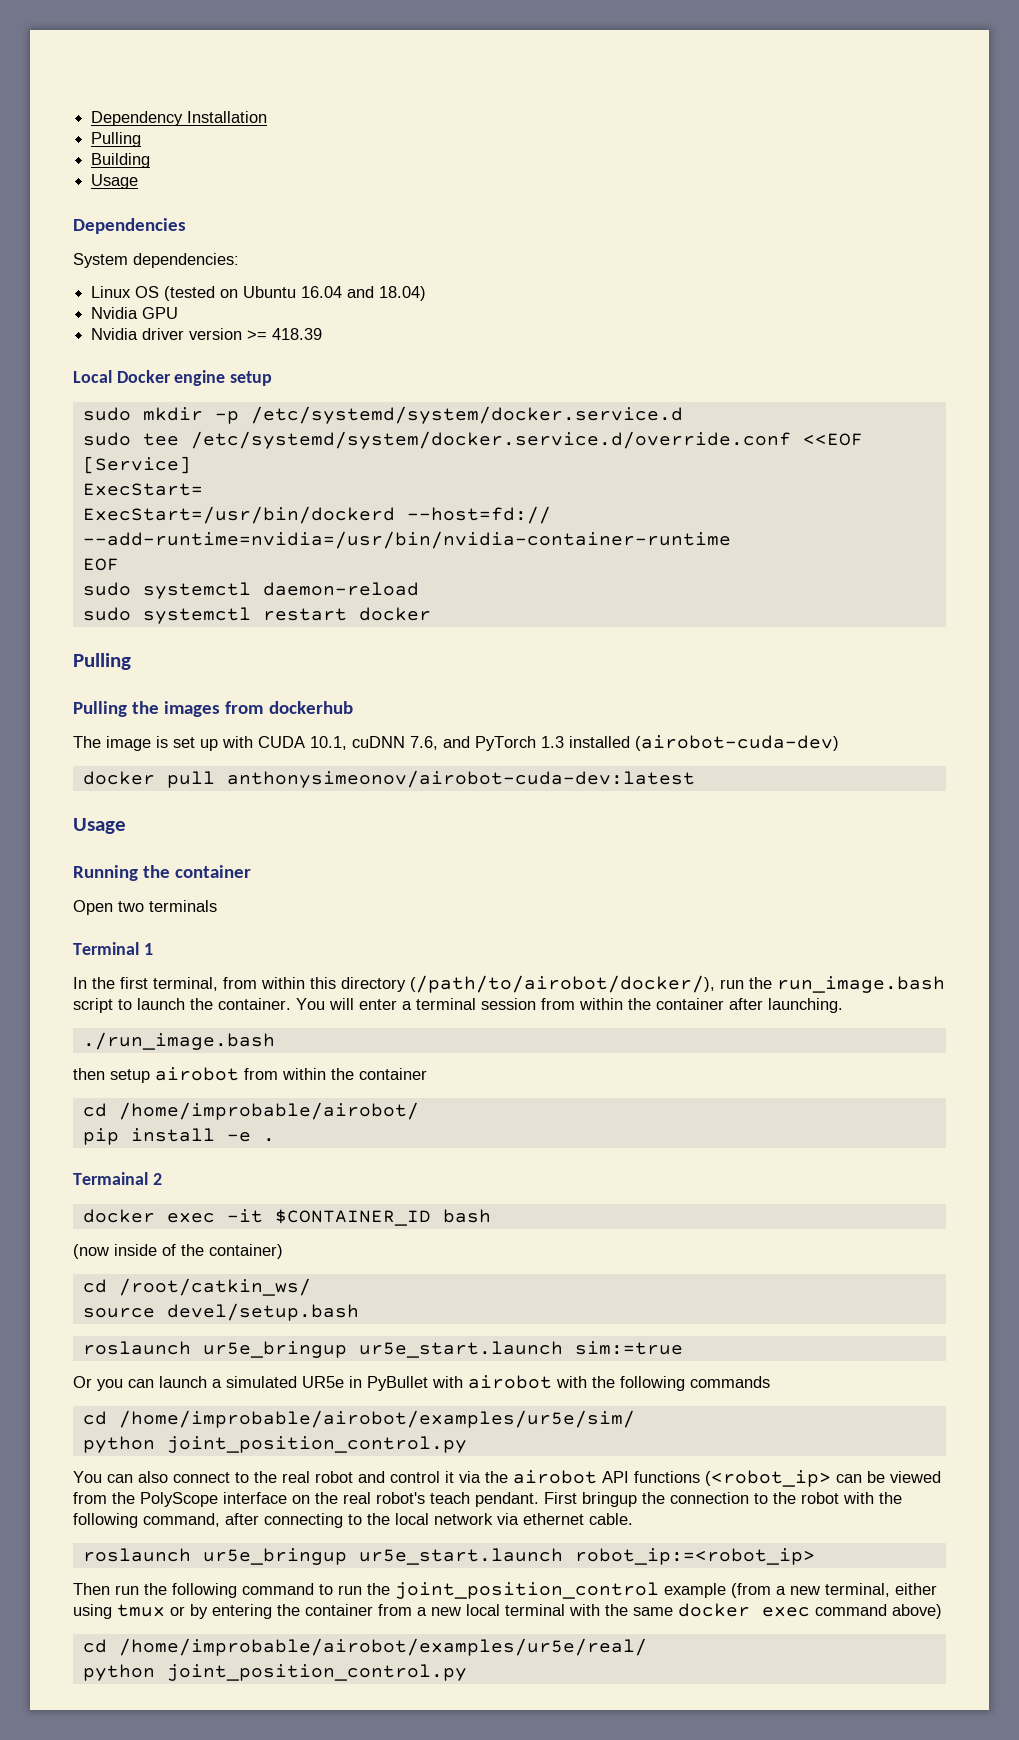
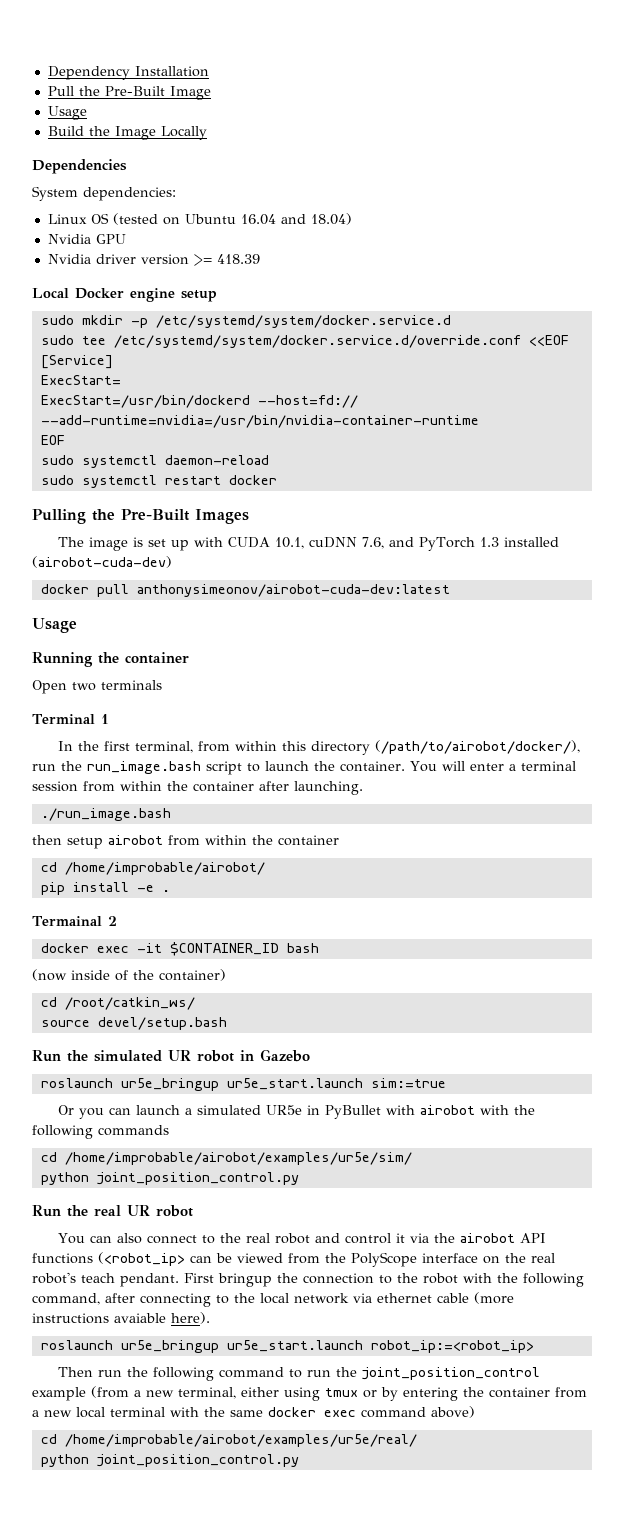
[91,132,142,147] [91,153,151,168] [91,174,139,189] Pulling // Building // Usage -> [47,86,211,100] [47,106,87,120] [47,126,207,140] Pull the Pre-Built Image // Usage // Build the Image Locally
[73,701,353,717] // Pulling the images from dockerhub -> [92,509,249,524] the Pre-Built Images
(359, 1312) none -> [32,1049,310,1062] // Run the simulated UR robot in Gazebo
(467, 1444) none -> [32,1205,193,1217] // Run the real UR robot
[589,1513,633,1525] cable. -> [437,1292,514,1304] [32,1312,210,1324] cable (more instructions avaiable here).

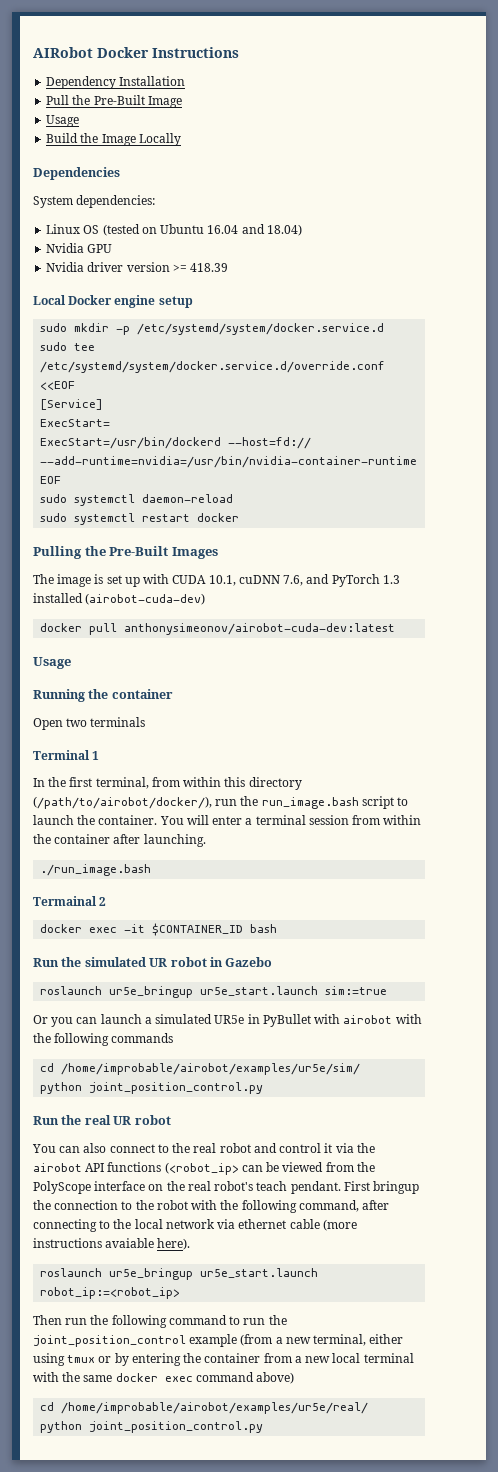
(47, 73) none -> [33,47,239,58] AIRobot Docker Instructions //
[32,835,339,849] [40,862,265,875] [40,882,170,895] // then setup airobot from within the container // cd /home/improbable/airobot/ // pip install -e . -> (152, 870) none
[32,969,226,981] [40,997,195,1010] [40,1017,227,1030] // (now inside of the container) // cd /root/catkin_ws/ // source devel/setup.bash -> (278, 928) none

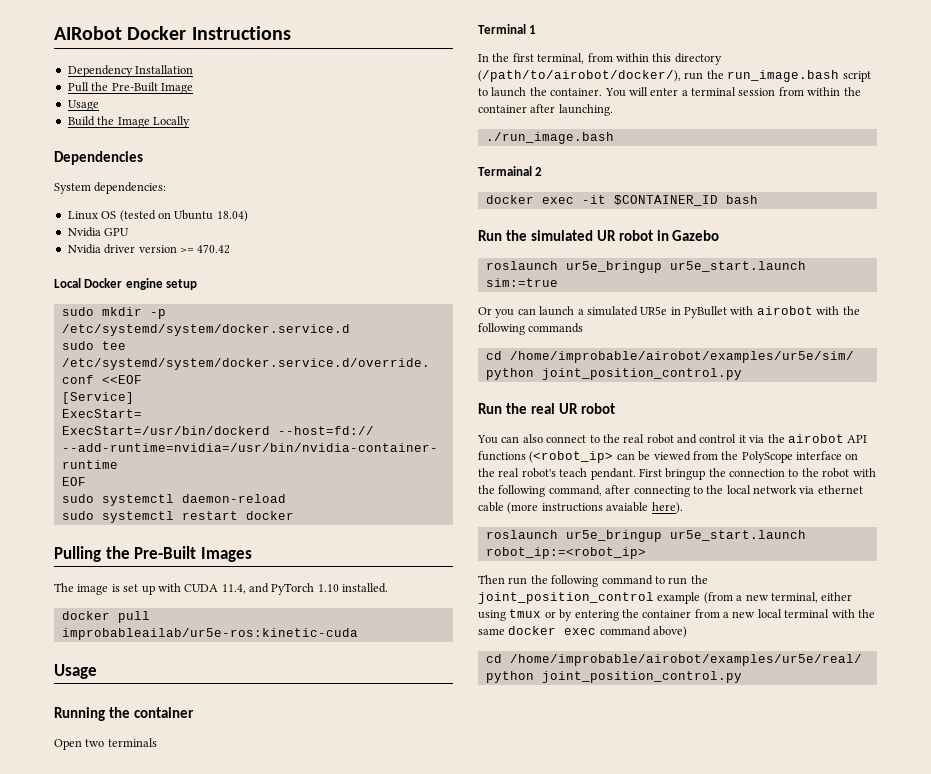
[207,224,265,234] 16.04 and -> (214, 215) none
[190,263,229,272] 418.39 -> [197,244,231,254] 470.42
[208,574,400,587] [33,593,206,605] 10.1, cuDNN 7.6, and PyTorch 1.3 installed (airobot-cuda-dev) -> [221,583,389,595] 11.4, and PyTorch 1.10 installed.
[124,623,396,635] anthonysimeonov/airobot-cuda-dev:latest -> [61,628,358,640] improbableailab/ur5e-ros:kinetic-cuda

